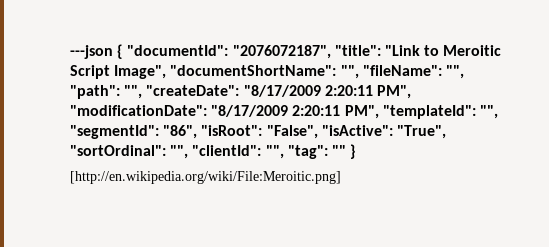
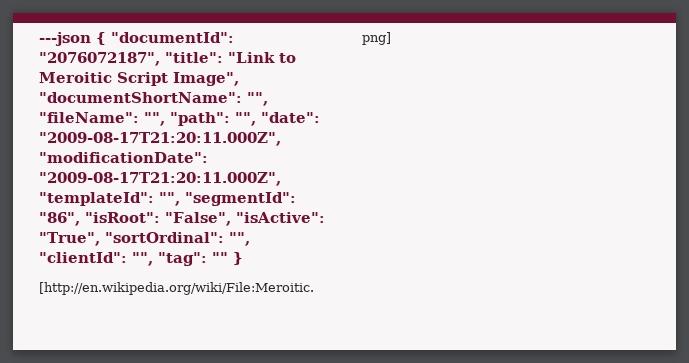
[146,85,411,99] [70,105,379,119] "createDate": "8/17/2009 2:20:11 PM", "modificationDate": "8/17/2009 2:20:11 PM", -> [261,112,320,123] [39,132,281,146] [39,152,208,163] [39,172,281,186] "date": "2009-08-17T21:20:11.000Z", "modificationDate": "2009-08-17T21:20:11.000Z",

